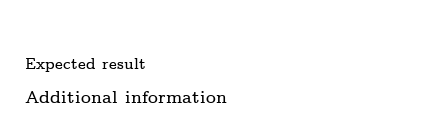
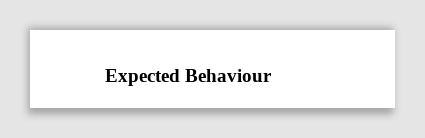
[102,58,146,69] [25,91,227,103] result // Additional information -> [185,69,273,82] Behaviour

